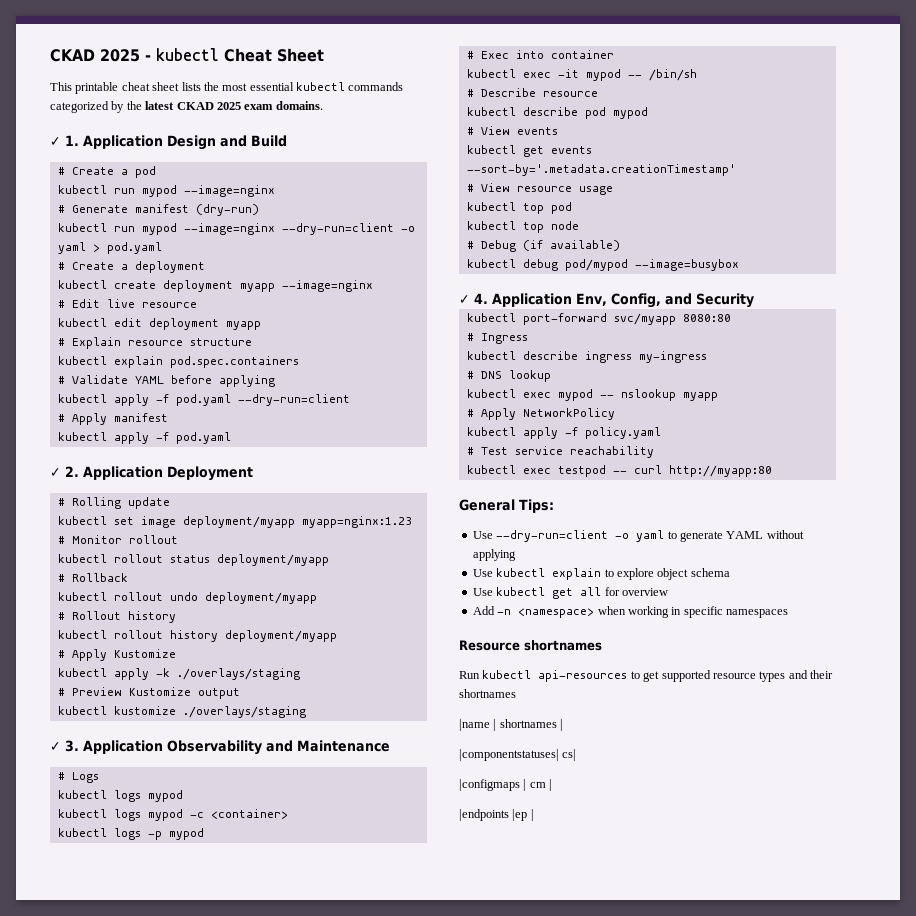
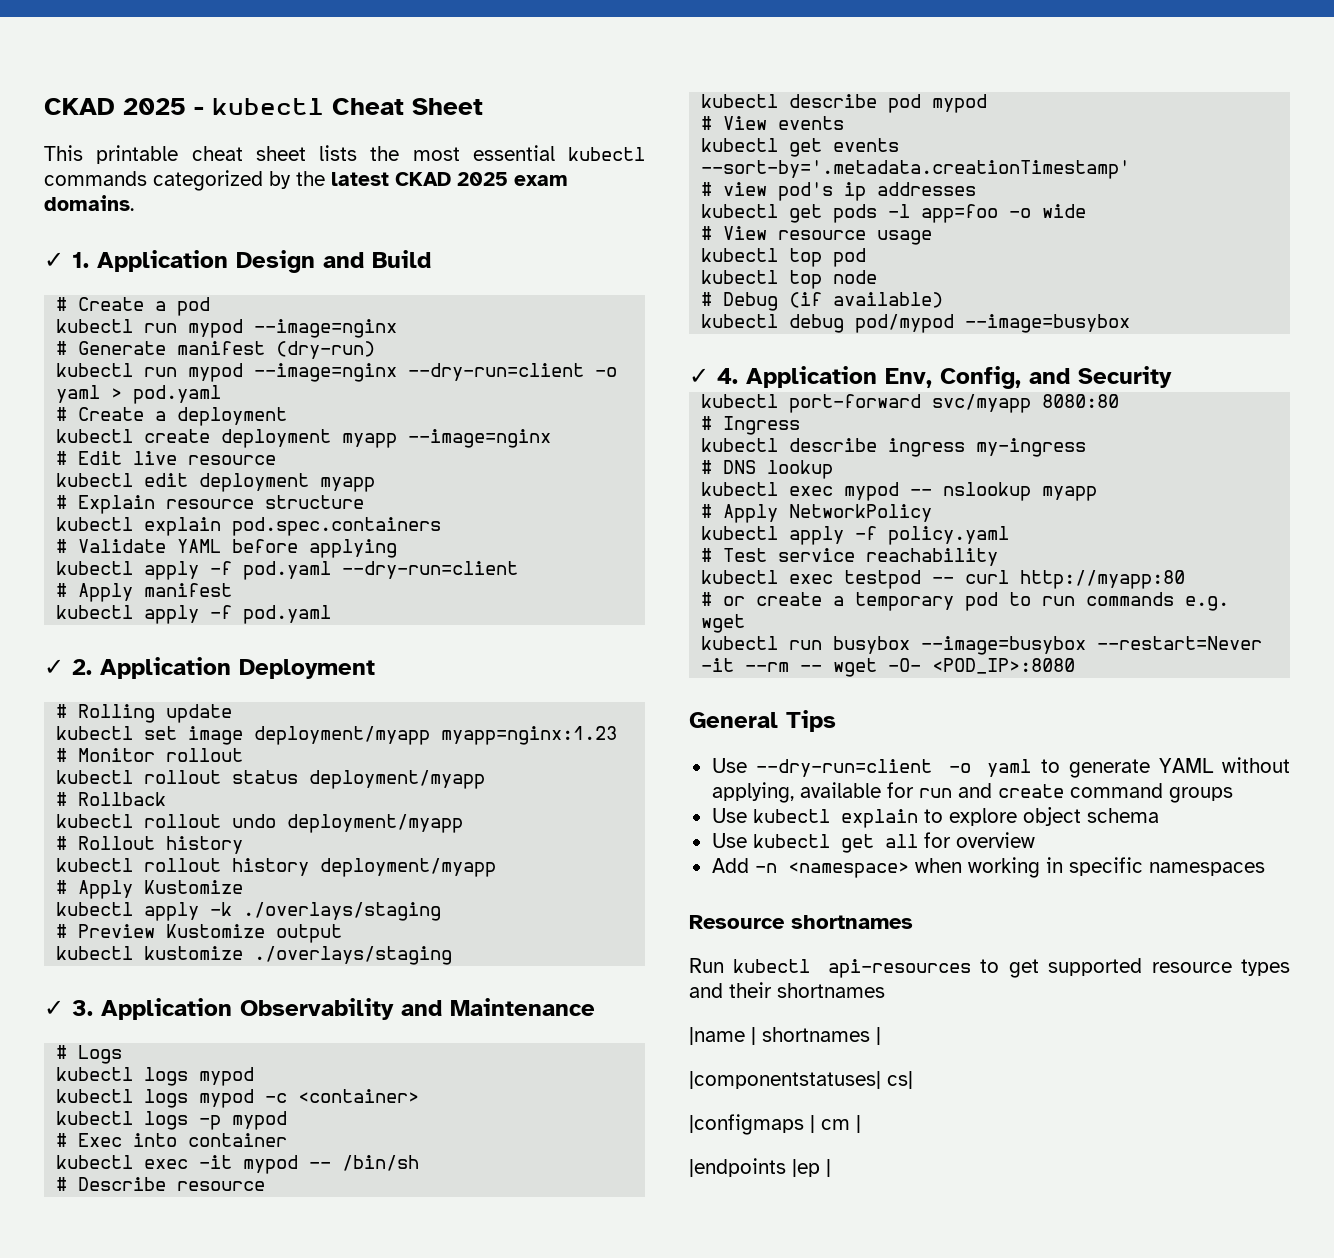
(736, 170) none -> [701,182,977,201] [701,204,1087,223] // # view pod's ip addresses // kubectl get pods -l app=foo -o wide
(772, 471) none -> [701,592,1230,611] [701,614,746,633] [701,636,1263,655] [701,658,1076,677] // # or create a temporary pod to run commands e.g. wget // kubectl run busybox --image=busybox --restart=Never -it --rm -- wget -O- <POD_IP>:8080
[519,499,554,513] Tips: -> [786,710,836,732] Tips
[472,549,516,561] applying -> [711,782,1233,803] applying, available for run and create command groups

